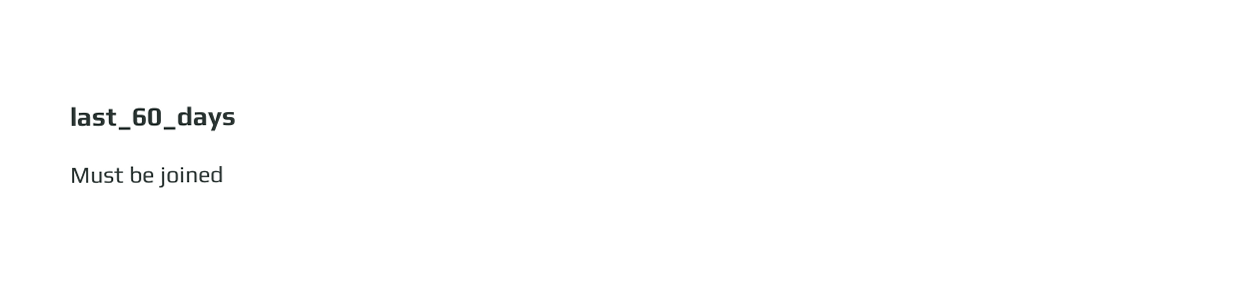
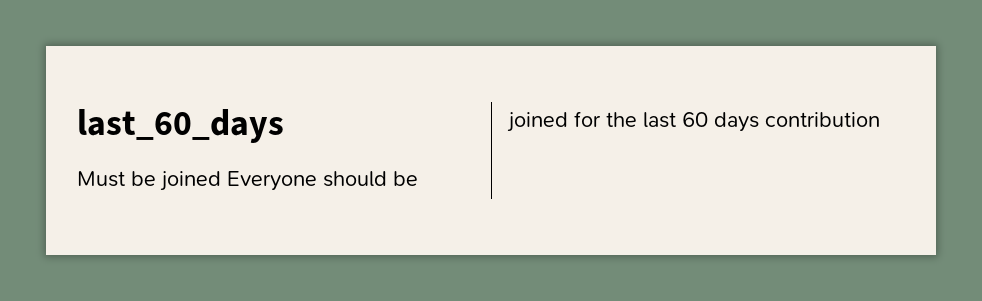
(225, 177) none -> [227,171,418,191] [507,111,880,132] Everyone should be joined for the last 60 days contribution

